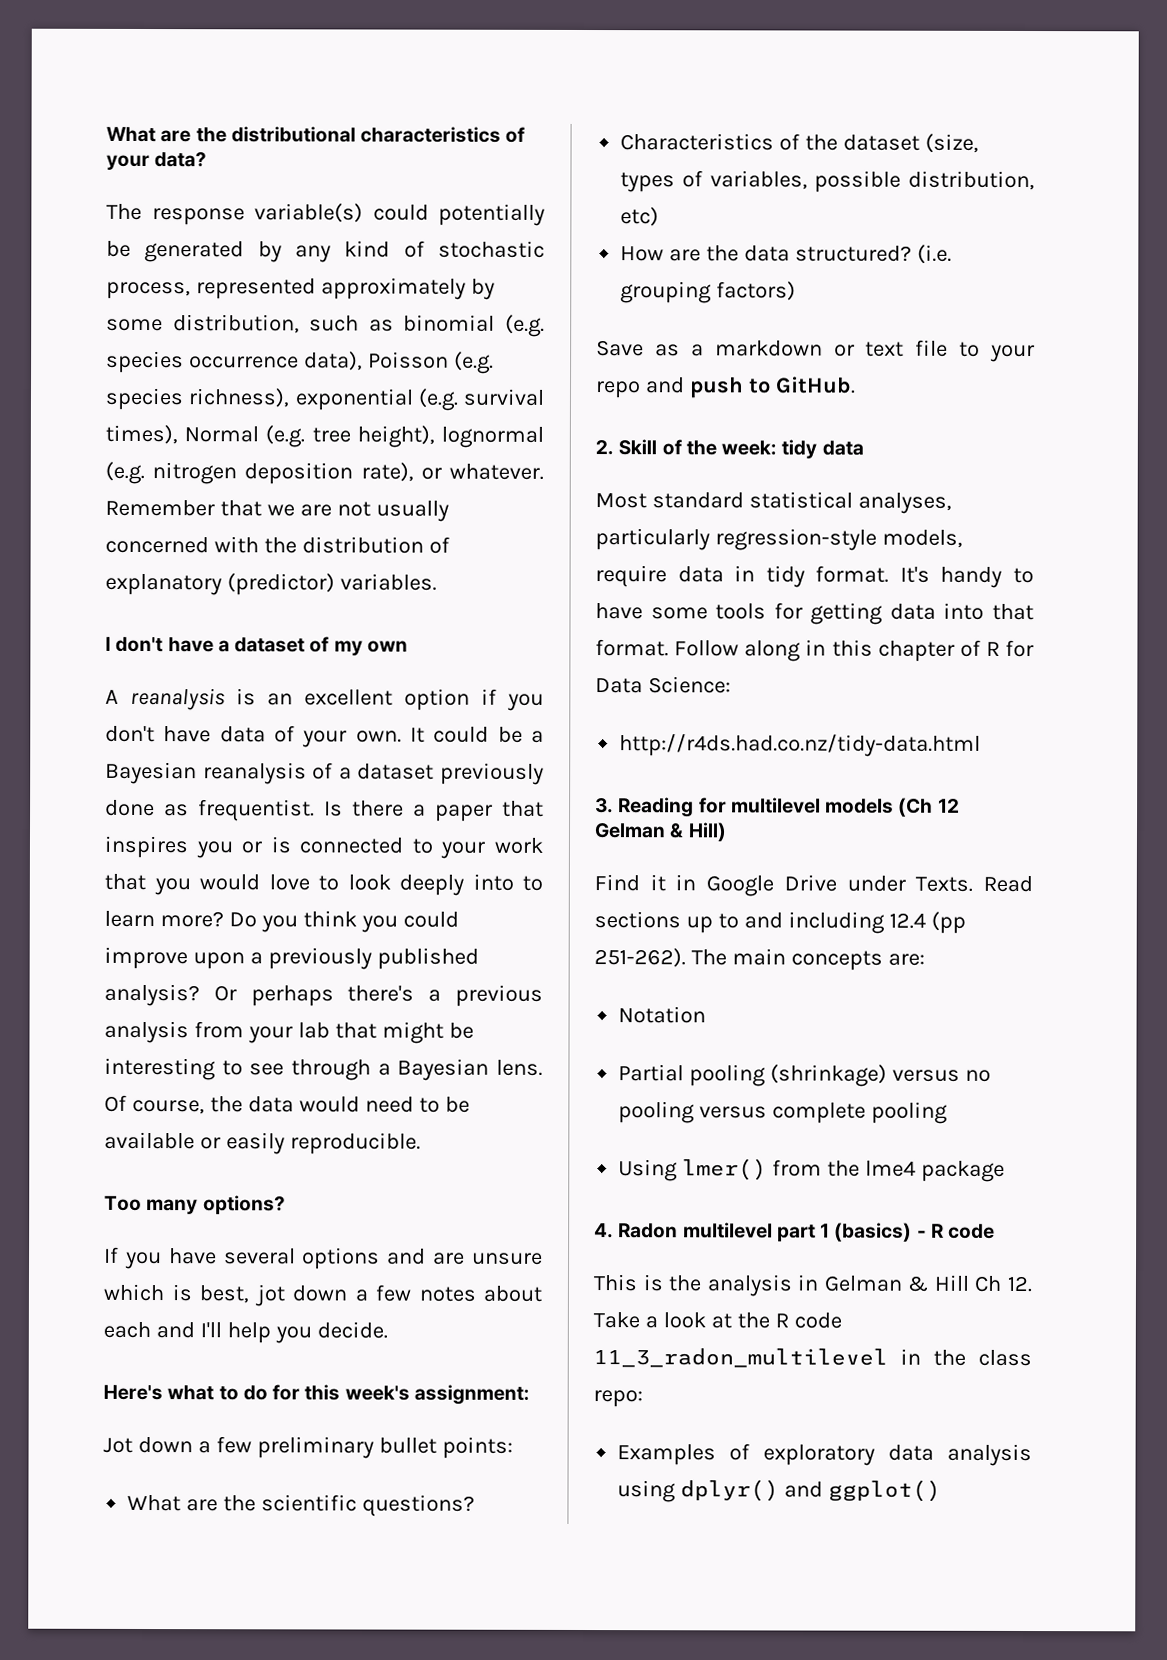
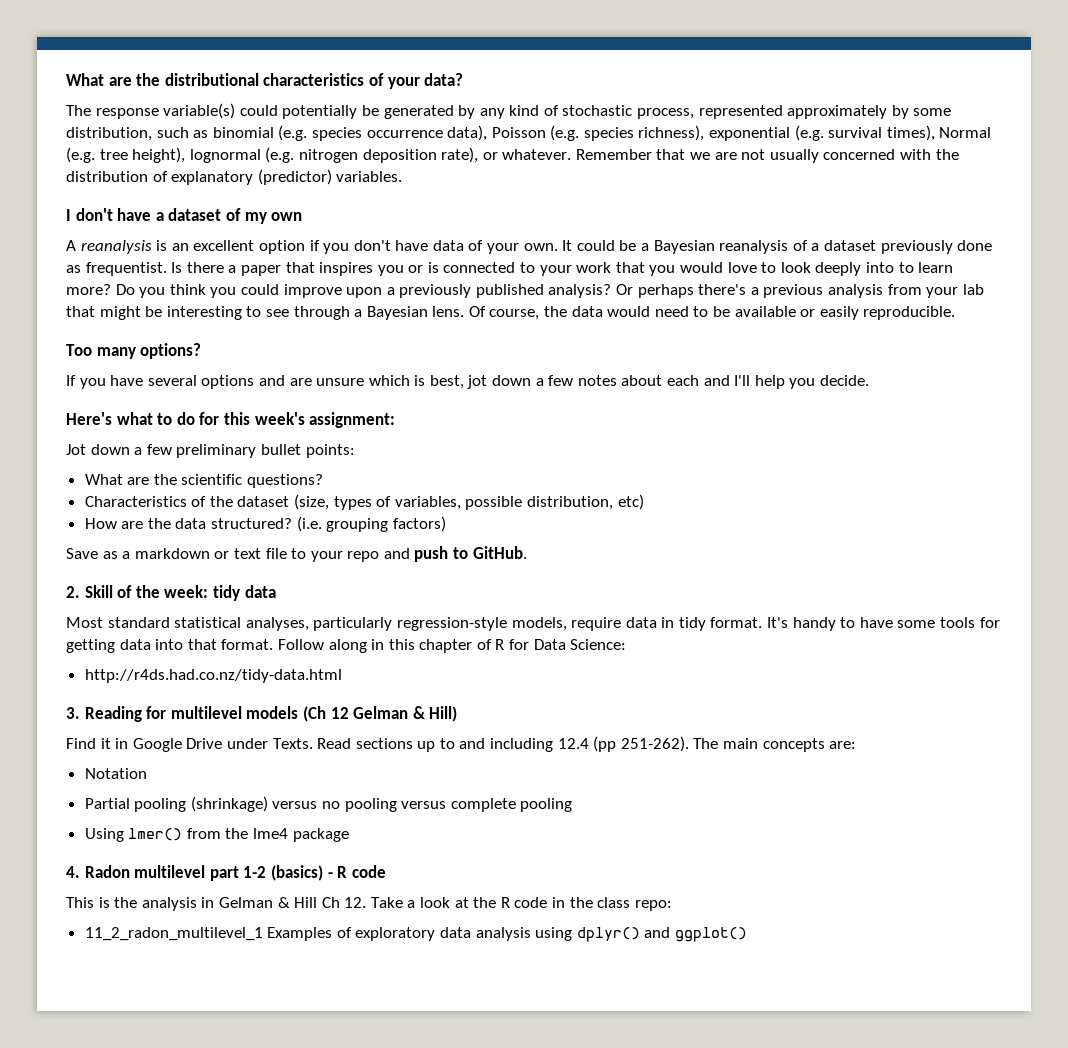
[820,1223,831,1238] 1 -> [243,866,267,878] 1-2
[593,1348,888,1368] 11_3_radon_multilevel -> (548, 902) none
(643, 1399) none -> [84,927,263,941] 11_2_radon_multilevel_1

